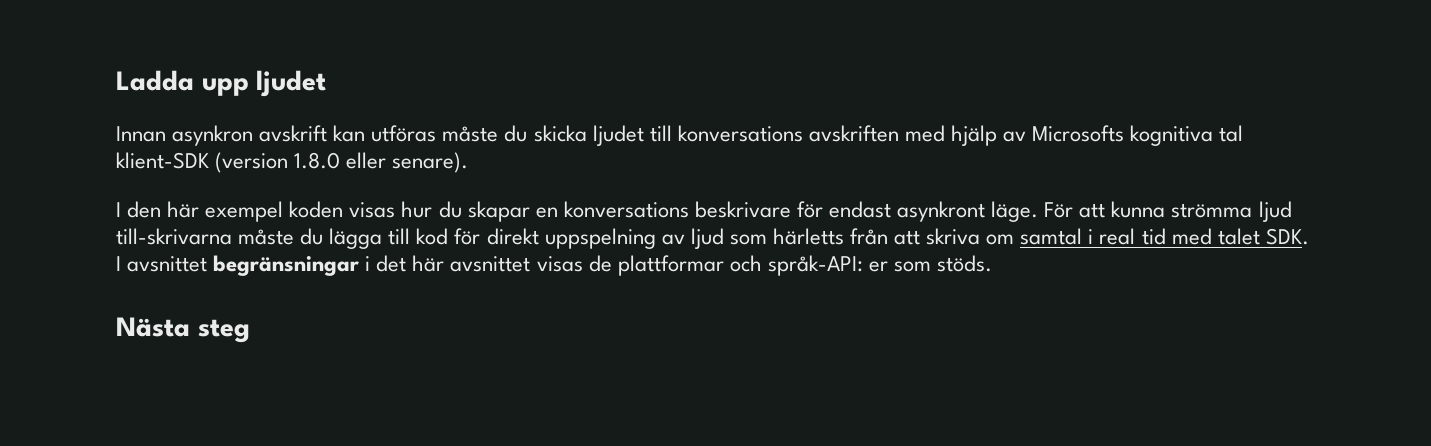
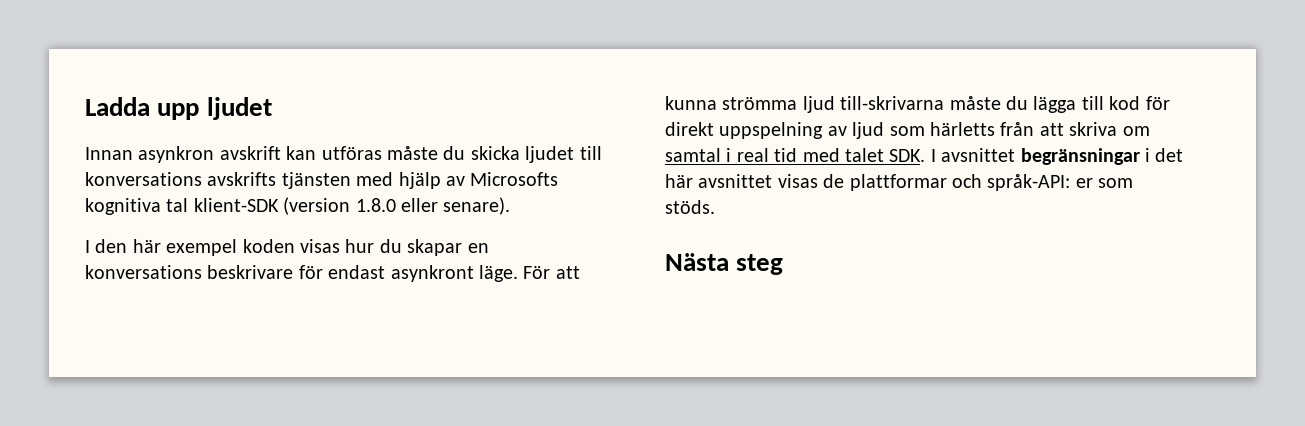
[808,125,899,142] avskriften -> [207,172,351,189] avskrifts tjänsten

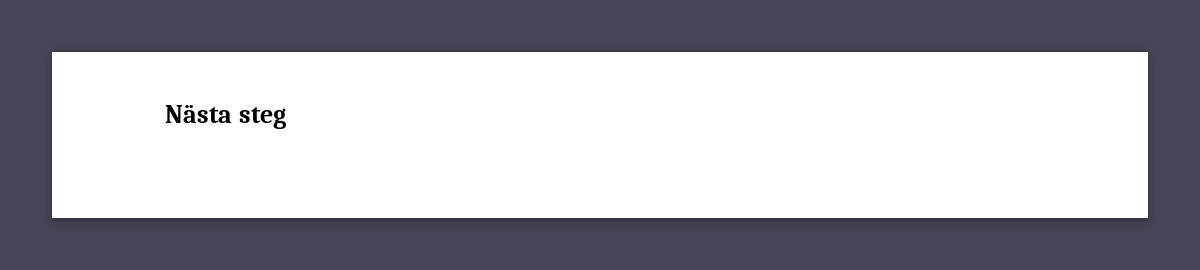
[85,97,272,120] [85,146,602,163] [85,172,559,189] [85,197,511,215] [85,239,489,256] [85,265,580,282] [665,96,1170,113] [665,122,1150,139] [665,148,1184,165] [665,174,1134,191] [665,200,715,214] Ladda upp ljudet // Innan asynkron avskrift kan utföras måste du skicka ljudet till konversations avskrifts tjänsten med hjälp av Microsofts kognitiva tal klient-SDK (version 1.8.0 eller senare). // I den här exempel koden visas hur du skapar en konversations beskrivare för endast asynkront läge. För att kunna strömma ljud till-skrivarna måste du lägga till kod för direkt uppspelning av ljud som härletts från att skriva om samtal i real tid med talet SDK. I avsnittet begränsningar i det här avsnittet visas de plattformar och språk-API: er som stöds. // -> (165, 114) none

